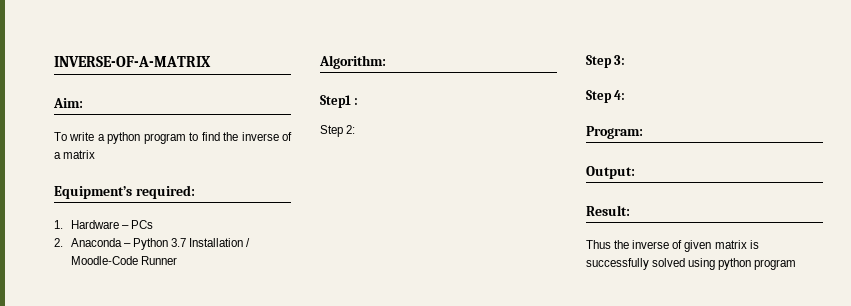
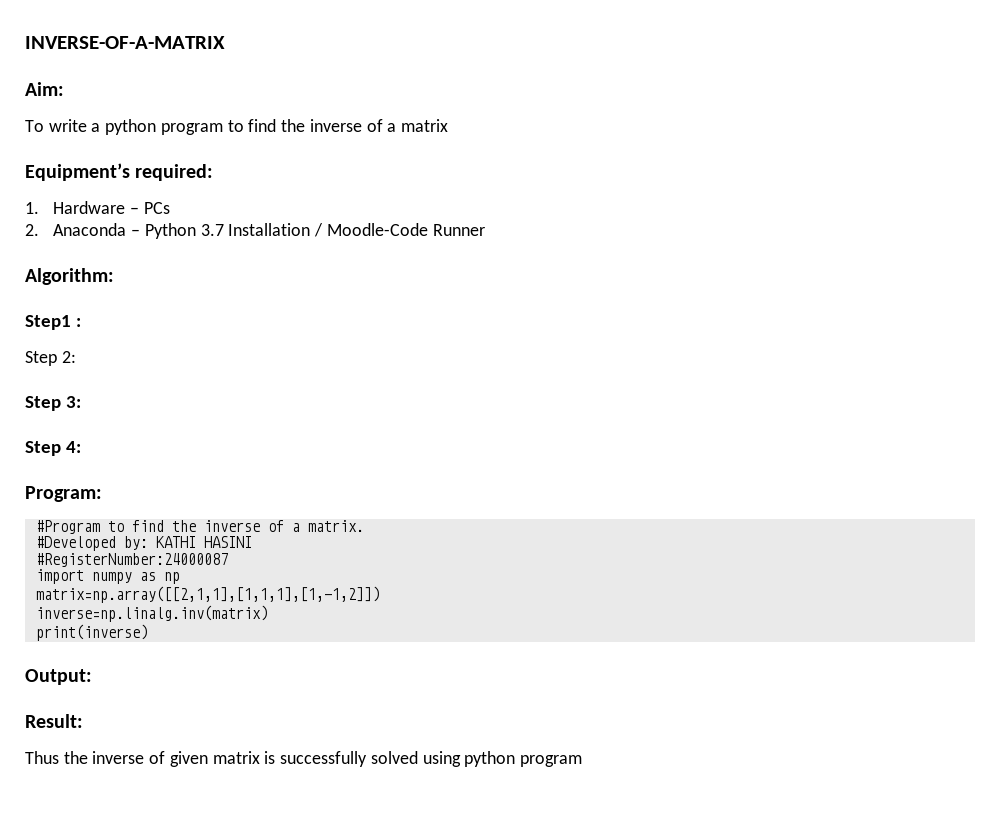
(643, 132) none -> [35,520,364,534] [35,536,252,551] [35,553,228,567] [35,569,180,584] [35,586,380,603] [35,605,268,622] [35,624,148,641] // #Program to find the inverse of a matrix. // #Developed by: KATHI HASINI // #RegisterNumber:24000087 // import numpy as np // matrix=np.array([[2,1,1],[1,1,1],[1,-1,2]]) // inverse=np.linalg.inv(matrix) // print(inverse)

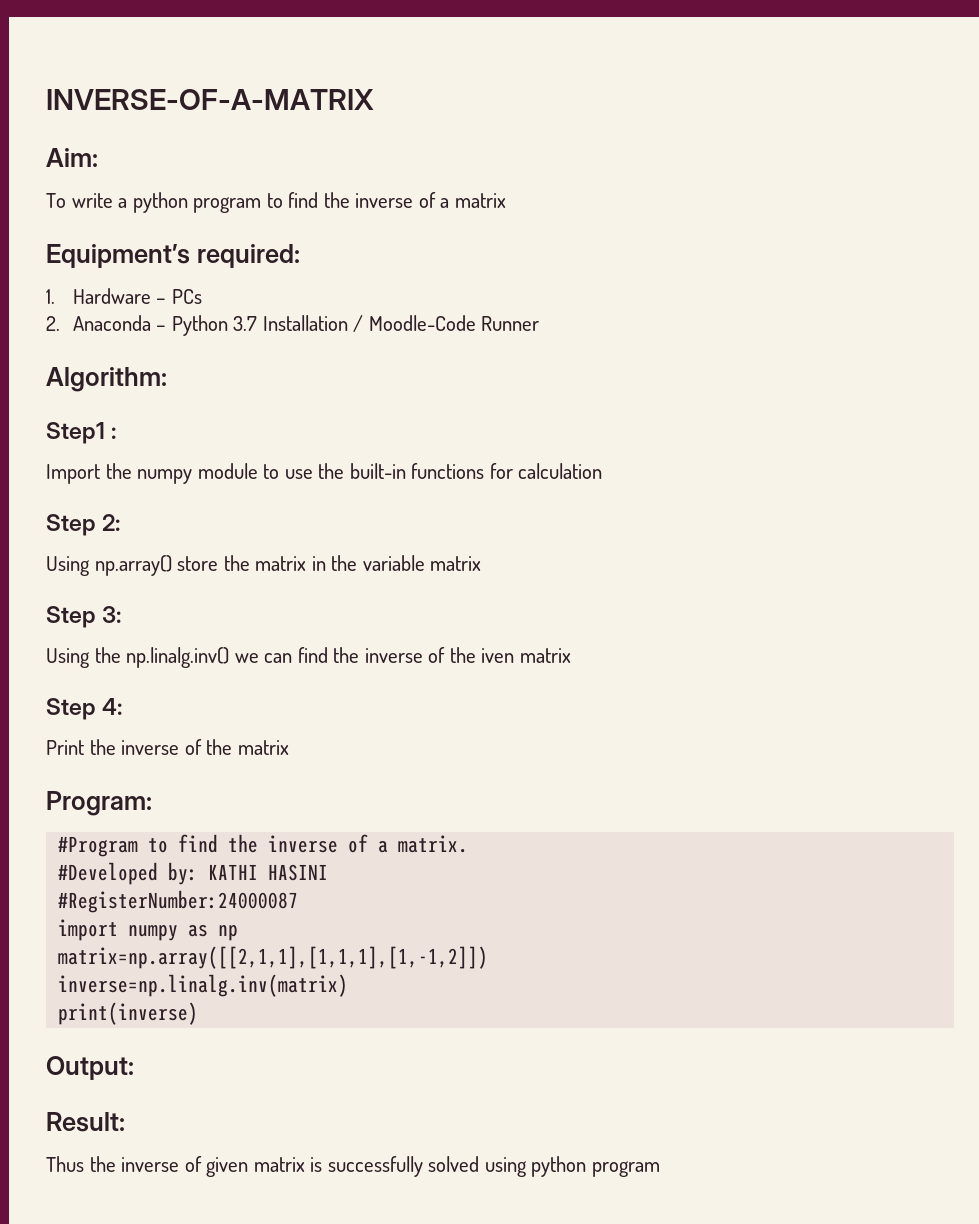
[25,351,76,366] [25,396,81,411] [25,441,81,456] Step 2: // Step 3: // Step 4: -> [46,463,603,484] [46,514,121,536] [46,555,482,576] [46,606,122,628] [46,647,571,668] [46,698,123,720] [46,739,289,755] Import the numpy module to use the built-in functions for calculation // Step 2: // Using np.array() store the matrix in the variable matrix // Step 3: // Using the np.linalg.inv() we can find the inverse of the iven matrix // Step 4: // Print the inverse of the matrix

